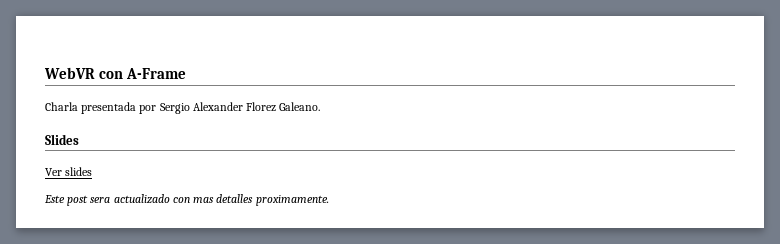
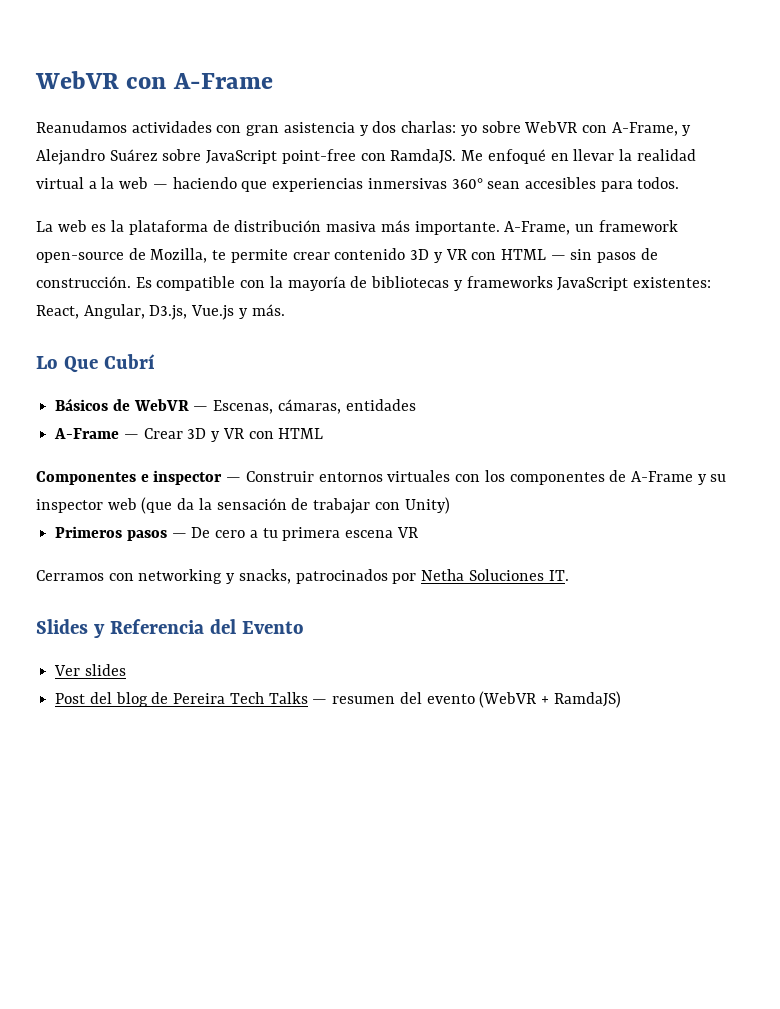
[45,102,321,114] [45,134,79,145] [45,167,93,176] [44,194,329,206] Charla presentada por Sergio Alexander Florez Galeano. // Slides // Ver slides // Este post sera actualizado con mas detalles proximamente. -> [36,121,692,136] [36,149,696,165] [36,177,680,192] [36,220,678,235] [36,248,658,263] [36,276,711,291] [36,304,285,320] [36,354,155,373] [55,398,416,414] [54,428,324,442] [36,470,727,485] [36,497,450,514] [55,526,418,541] [36,569,569,584] [36,619,304,638] [54,664,126,676] [55,691,621,708] Reanudamos actividades con gran asistencia y dos charlas: yo sobre WebVR con A-Frame, y Alejandro Suárez sobre JavaScript point-free con RamdaJS. Me enfoqué en llevar la realidad virtual a la web — haciendo que experiencias inmersivas 360° sean accesibles para todos. // La web es la plataforma de distribución masiva más importante. A-Frame, un framework open-source de Mozilla, te permite crear contenido 3D y VR con HTML — sin pasos de construcción. Es compatible con la mayoría de bibliotecas y frameworks JavaScript existentes: React, Angular, D3.js, Vue.js y más. // Lo Que Cubrí // Básicos de WebVR — Escenas, cámaras, entidades // A-Frame — Crear 3D y VR con HTML // Componentes e inspector — Construir entornos virtuales con los componentes de A-Frame y su inspector web (que da la sensación de trabajar con Unity) // Primeros pasos — De cero a tu primera escena VR // Cerramos con networking y snacks, patrocinados por Netha Soluciones IT. // Slides y Referencia del Evento // Ver slides // Post del blog de Pereira Tech Talks — resumen del evento (WebVR + RamdaJS)

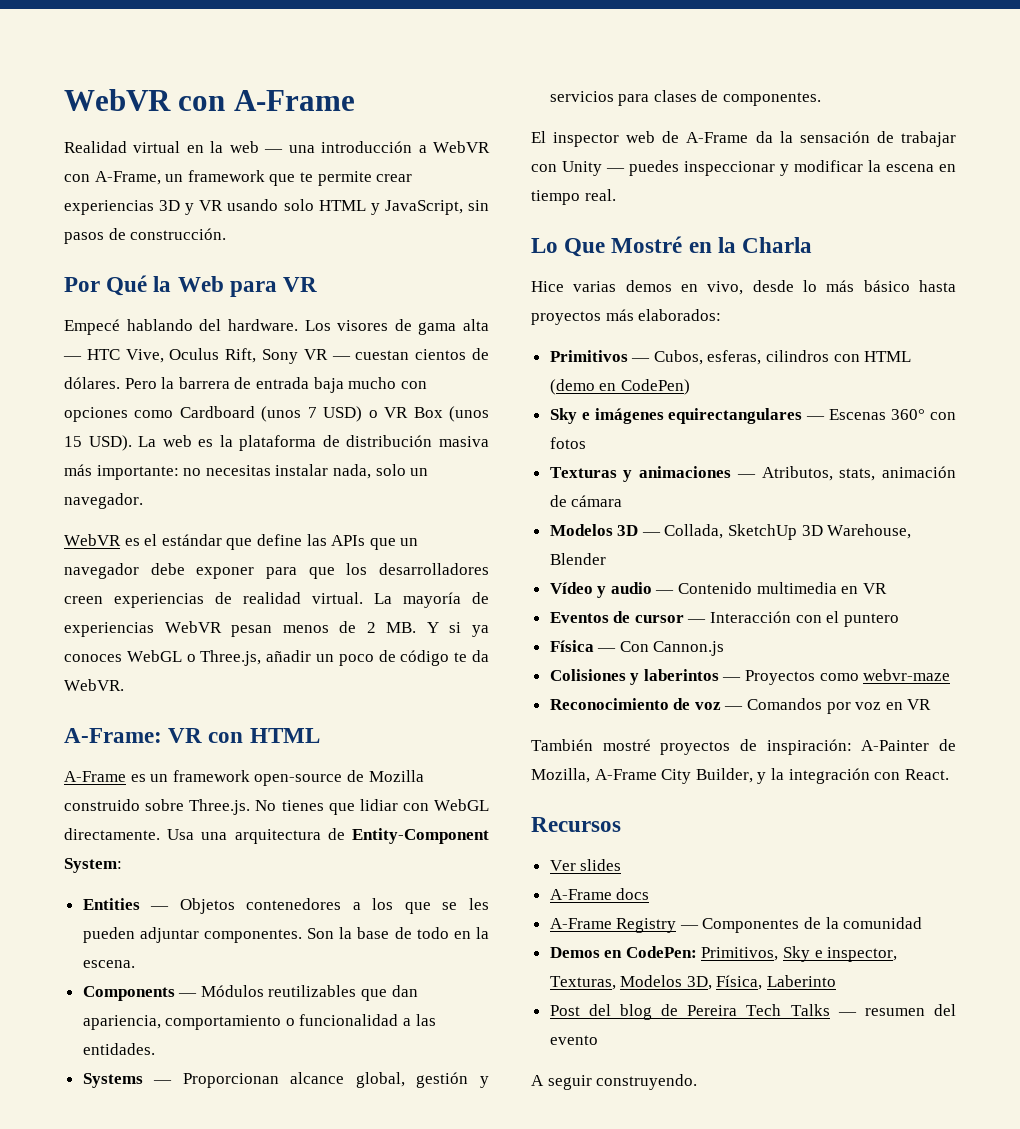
[36,121,692,136] [36,149,696,165] [36,177,680,192] Reanudamos actividades con gran asistencia y dos charlas: yo sobre WebVR con A-Frame, y Alejandro Suárez sobre JavaScript point-free con RamdaJS. Me enfoqué en llevar la realidad virtual a la web — haciendo que experiencias inmersivas 360° sean accesibles para todos. // -> [64,141,491,153] [64,170,413,186] [64,199,489,215] [64,228,227,244] [64,275,318,297] [64,319,489,335] [63,348,489,364] [64,377,427,393] [64,406,490,422] [64,435,132,451] Realidad virtual en la web — una introducción a WebVR con A-Frame, un framework que te permite crear experiencias 3D y VR usando solo HTML y JavaScript, sin pasos de construcción. // Por Qué la Web para VR // Empecé hablando del hardware. Los visores de gama alta — HTC Vive, Oculus Rift, Sony VR — cuestan cientos de dólares. Pero la barrera de entrada baja mucho con opciones como Cardboard (unos 7 USD) o VR Box (unos 15 USD).
[414,220,678,235] [36,248,658,263] [36,276,711,291] [36,304,285,320] [36,354,155,373] [55,398,416,414] [54,428,324,442] [36,470,727,485] [36,497,173,514] importante. A-Frame, un framework open-source de Mozilla, te permite crear contenido 3D y VR con HTML — sin pasos de construcción. Es compatible con la mayoría de bibliotecas y frameworks JavaScript existentes: React, Angular, D3.js, Vue.js y más. // Lo Que Cubrí // Básicos de WebVR — Escenas, cámaras, entidades // A-Frame — Crear 3D y VR con HTML // Componentes e inspector — Construir entornos virtuales con los componentes de A-Frame y su inspector web (que -> [96,464,429,480] [64,493,143,509] [64,534,419,550] [64,563,489,579] [64,592,489,608] [64,621,489,637] [64,650,489,666] [64,679,124,691] [64,728,320,743] [64,770,424,786] [64,799,489,815] [64,828,489,844] [64,858,122,873] [82,898,490,914] [82,927,489,943] [82,960,135,968] [82,985,418,1001] [82,1014,436,1030] [82,1043,155,1055] [82,1072,490,1088] [549,90,822,106] [531,131,749,147] importante: no necesitas instalar nada, solo un navegador. // WebVR es el estándar que define las APIs que un navegador debe exponer para que los desarrolladores creen experiencias de realidad virtual. La mayoría de experiencias WebVR pesan menos de 2 MB. Y si ya conoces WebGL o Three.js, añadir un poco de código te da WebVR. // A-Frame: VR con HTML // A-Frame es un framework open-source de Mozilla construido sobre Three.js. No tienes que lidiar con WebGL directamente. Usa una arquitectura de Entity-Component System: // Entities — Objetos contenedores a los que se les pueden adjuntar componentes. Son la base de todo en la escena. // Components — Módulos reutilizables que dan apariencia, comportamiento o funcionalidad a las entidades. // Systems — Proporcionan alcance global, gestión y servicios para clases de componentes. // El inspector web de A-Frame
[404,497,450,514] [55,526,418,541] [36,569,569,584] [36,619,304,638] [54,664,126,676] Unity) // Primeros pasos — De cero a tu primera escena VR // Cerramos con networking y snacks, patrocinados por Netha Soluciones IT. // Slides y Referencia del Evento // Ver slides -> [562,160,956,176] [531,189,616,205] [531,236,813,257] [531,280,956,295] [531,309,722,325] [549,350,912,365] [549,379,690,395] [549,408,956,424] [549,437,586,449] [549,466,956,482] [549,495,623,507] [549,524,912,540] [549,553,606,565] [549,582,887,598] [549,611,899,627] [549,640,725,656] [549,669,951,685] [549,698,932,714] [531,739,956,755] [531,768,949,784] [531,817,621,832] [549,859,622,871] [549,888,650,900] [549,917,923,933] [549,946,898,962] [549,975,837,990] Unity — puedes inspeccionar y modificar la escena en tiempo real. // Lo Que Mostré en la Charla // Hice varias demos en vivo, desde lo más básico hasta proyectos más elaborados: // Primitivos — Cubos, esferas, cilindros con HTML (demo en CodePen) // Sky e imágenes equirectangulares — Escenas 360° con fotos // Texturas y animaciones — Atributos, stats, animación de cámara // Modelos 3D — Collada, SketchUp 3D Warehouse, Blender // Vídeo y audio — Contenido multimedia en VR // Eventos de cursor — Interacción con el puntero // Física — Con Cannon.js // Colisiones y laberintos — Proyectos como webvr-maze // Reconocimiento de voz — Comandos por voz en VR // También mostré proyectos de inspiración: A-Painter de Mozilla, A-Frame City Builder, y la integración con React. // Recursos // Ver slides // A-Frame docs // A-Frame Registry — Componentes de la comunidad // Demos en CodePen: Primitivos, Sky e inspector, Texturas, Modelos 3D, Física, Laberinto
[479,691,621,708] (WebVR + RamdaJS) -> [531,1074,698,1090] // A seguir construyendo.

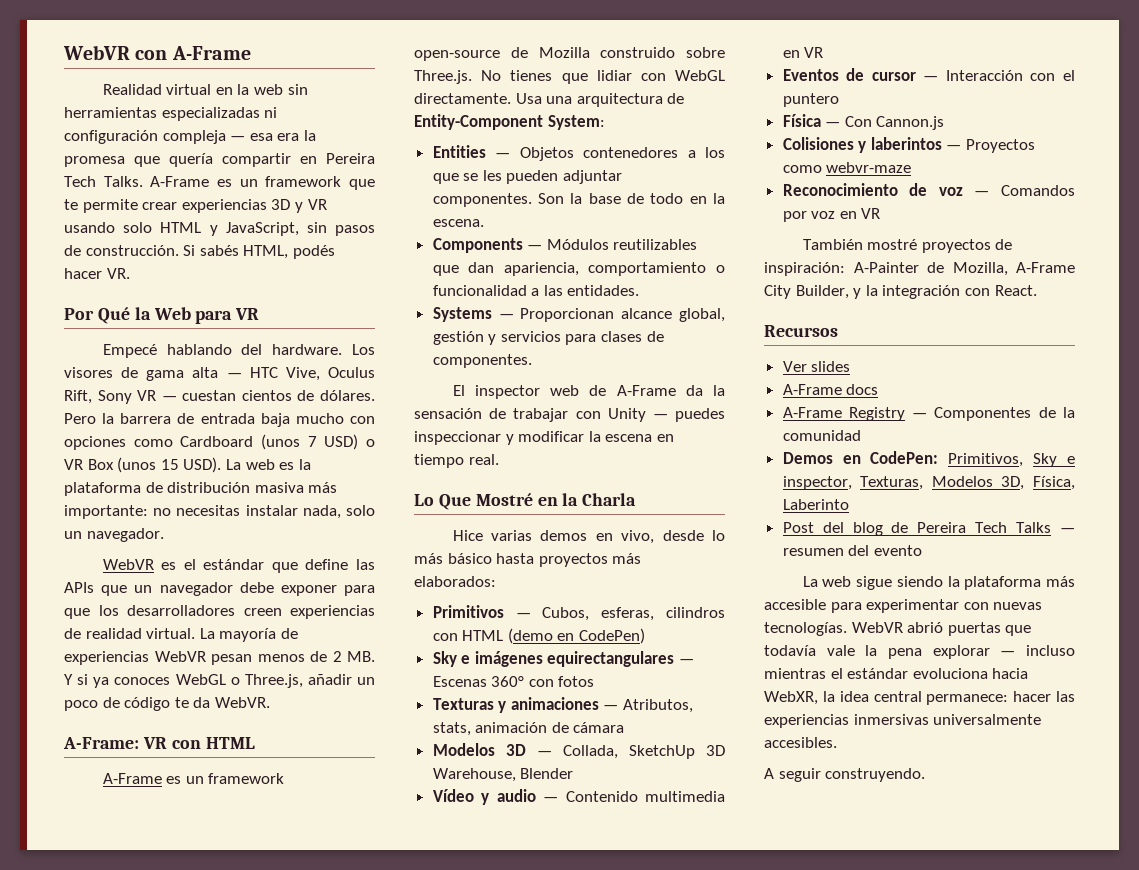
[264,141,491,153] [64,171,161,185] — una introducción a WebVR con A-Frame, -> [287,84,308,95] [64,107,278,121] [64,130,316,144] [64,153,375,167] [64,176,232,187] sin herramientas especializadas ni configuración compleja — esa era la promesa que quería compartir en Pereira Tech Talks. A-Frame es
(227, 234) none -> [183,245,335,259] [64,268,130,279] Si sabés HTML, podés hacer VR.
(598, 1040) none -> [802,576,1075,590] [764,599,1043,613] [764,622,1032,636] [764,645,1075,659] [764,668,1029,679] [764,691,1075,705] [764,714,1042,728] [764,737,837,748] // La web sigue siendo la plataforma más accesible para experimentar con nuevas tecnologías. WebVR abrió puertas que todavía vale la pena explorar — incluso mientras el estándar evoluciona hacia WebXR, la idea central permanece: hacer las experiencias inmersivas universalmente accesibles.

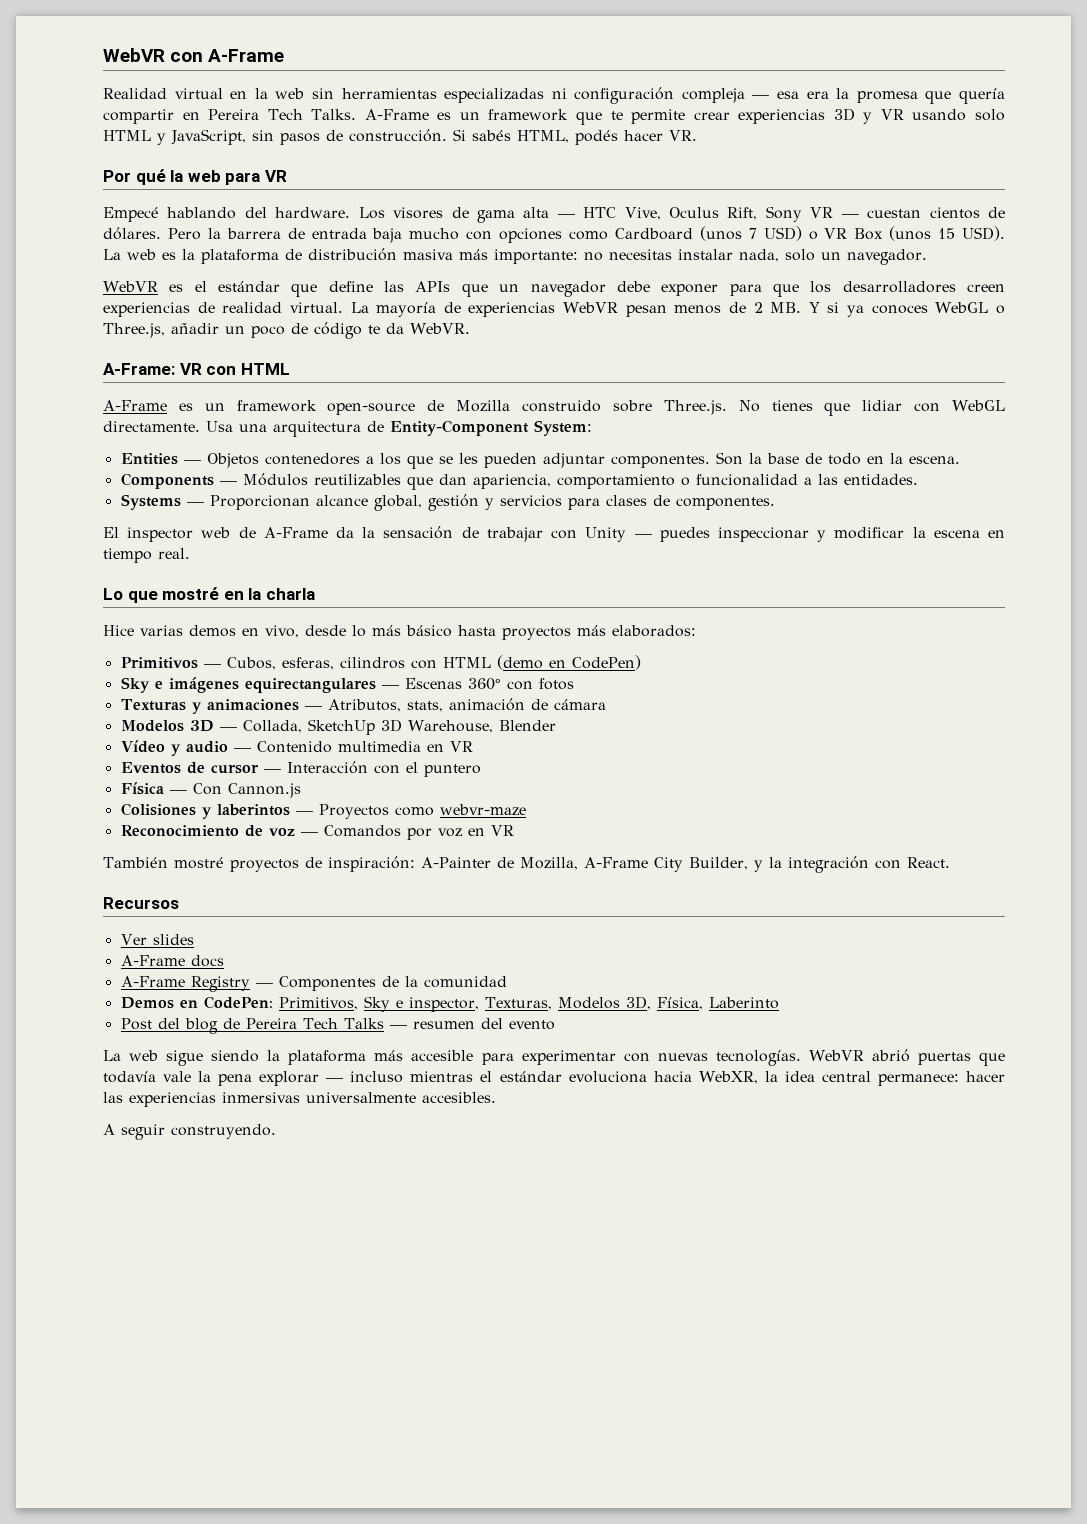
[97,307,191,324] Qué la Web -> [135,169,221,185] qué la web
[438,493,637,510] Que Mostré en la Charla -> [127,587,315,603] que mostré en la charla

